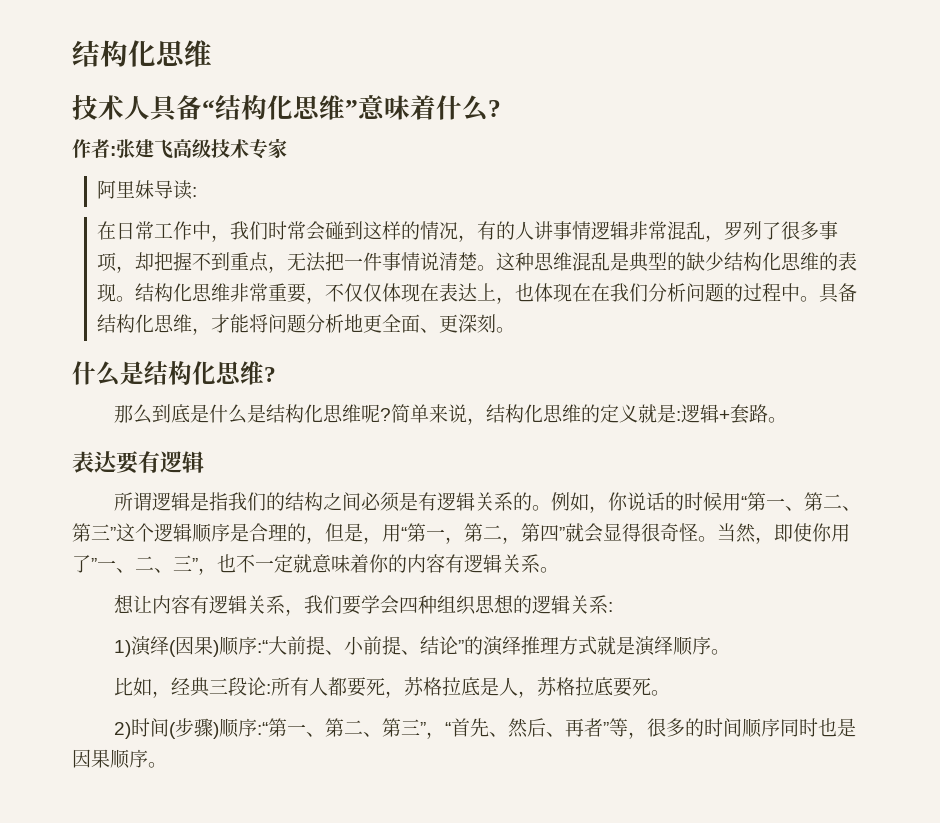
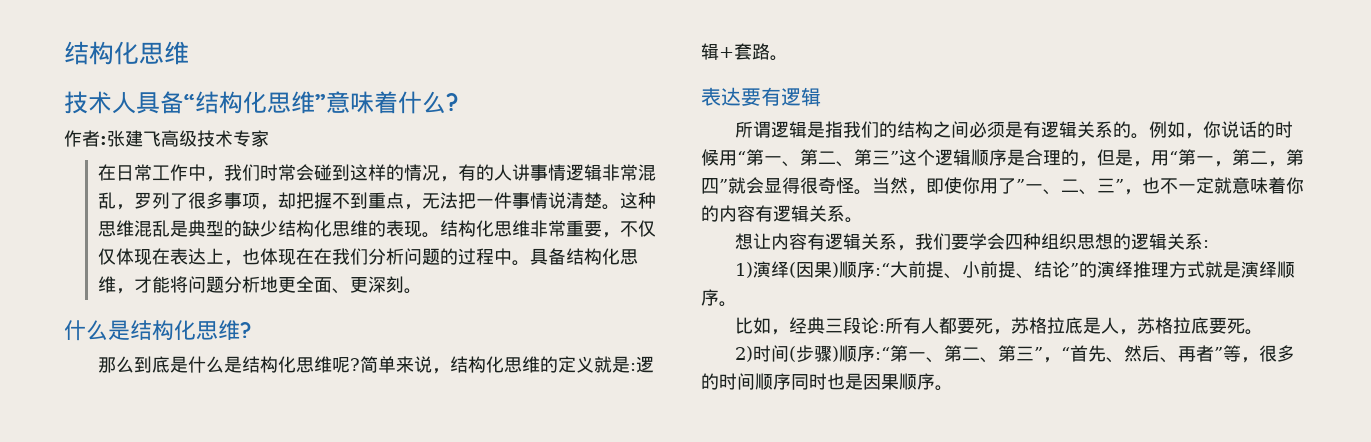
[97,180,198,200] // 阿里妹导读: -> (269, 138) none

